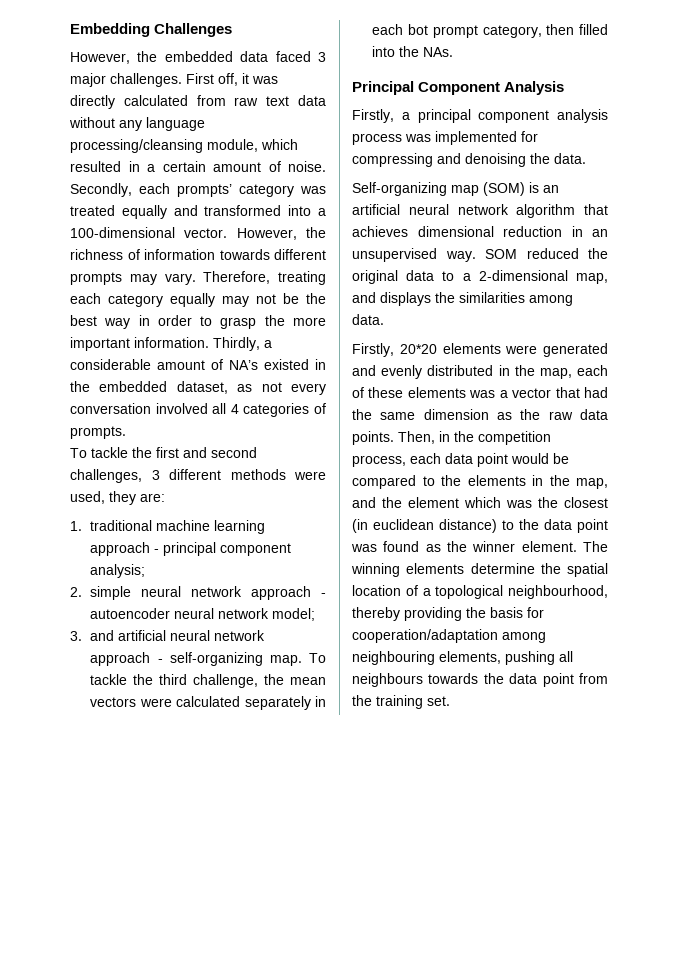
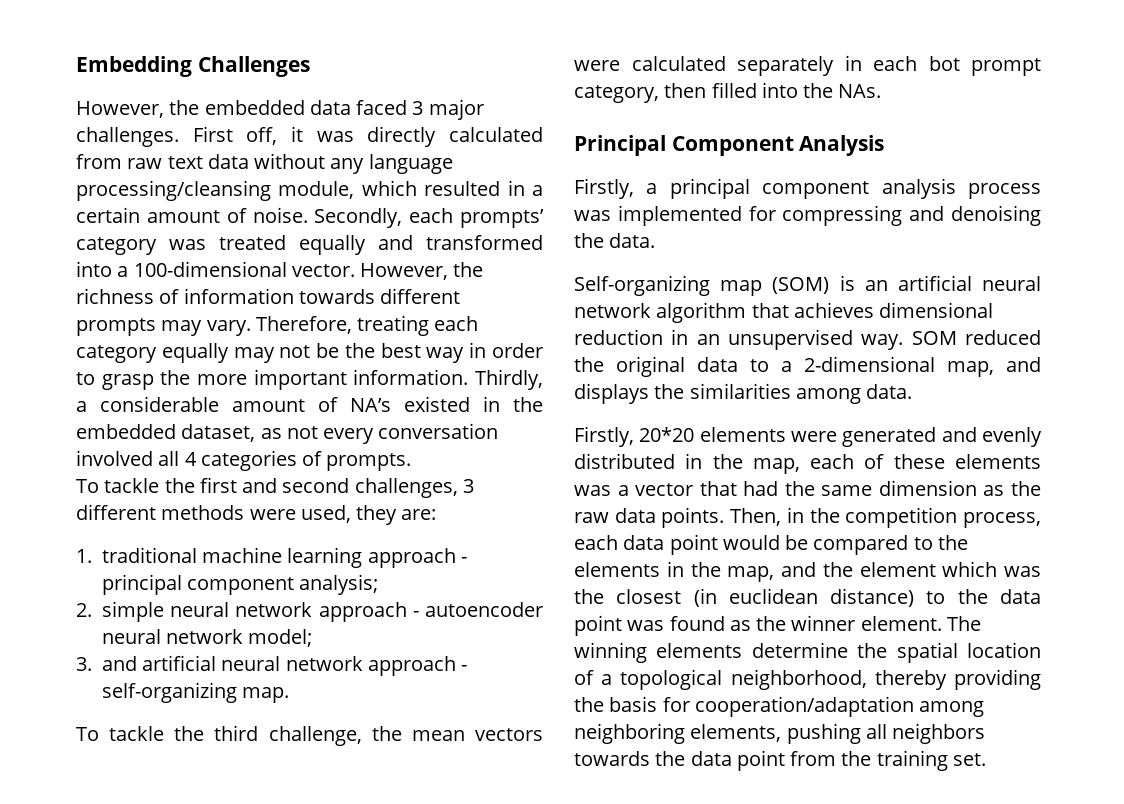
(302, 660) none -> (290, 695) //
[508,585,608,599] neighbourhood, -> [730,669,867,690] neighborhood,
[352,651,435,665] neighbouring -> [574,723,685,744] neighboring
[352,673,423,687] neighbours -> [892,723,986,744] neighbors

